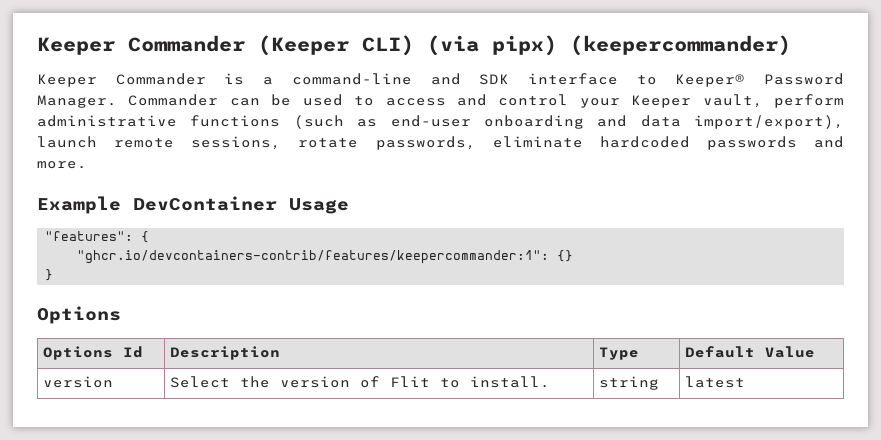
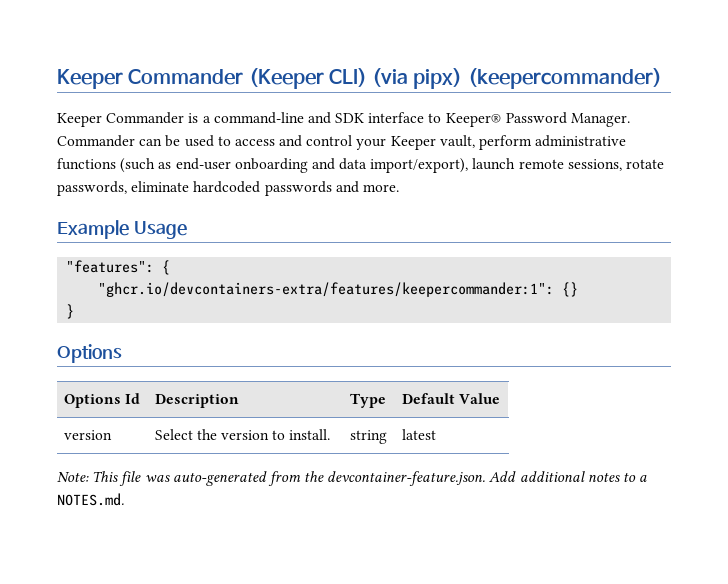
[133,196,277,211] DevContainer -> (129, 229) none
[77,250,550,264] "ghcr.io/devcontainers-contrib/features/keepercommander:1": -> [98,282,555,297] "ghcr.io/devcontainers-extra/features/keepercommander:1":
[359,376,430,388] of Flit -> (270, 435) none
(745, 382) none -> [57,471,648,486] [57,493,124,506] // Note: This file was auto-generated from the devcontainer-feature.json. Add additional notes to a NOTES.md.

